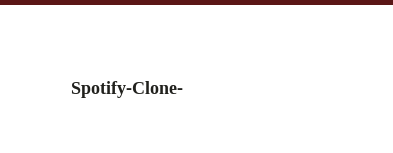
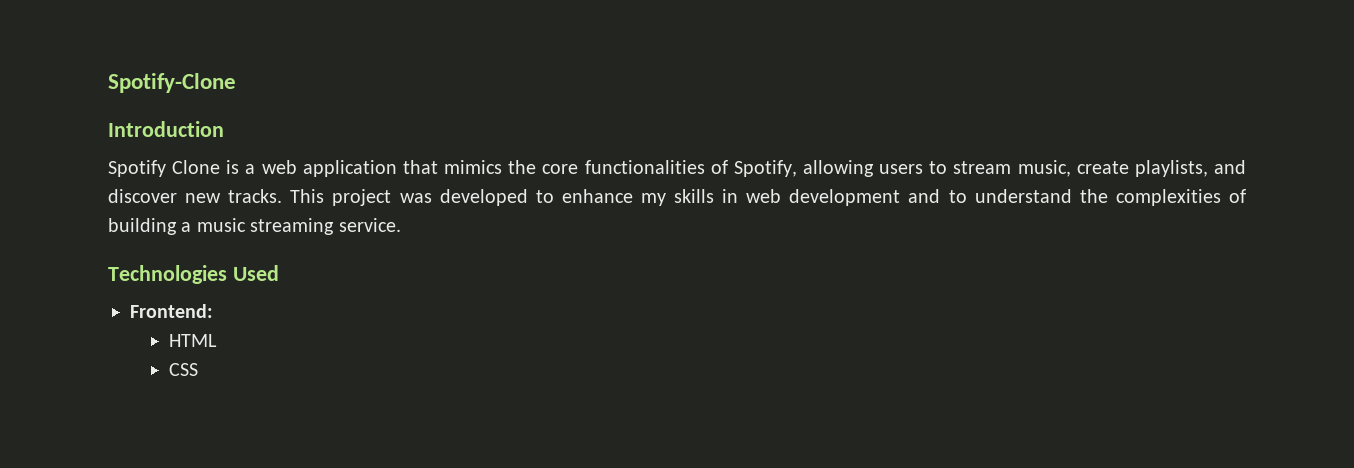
[71,81,183,98] Spotify-Clone- -> [108,73,236,93] [108,121,224,137] [108,160,1246,177] [108,189,1247,206] [108,218,401,235] [108,265,279,284] [130,304,213,318] [168,334,217,347] [168,363,198,376] Spotify-Clone // Introduction // Spotify Clone is a web application that mimics the core functionalities of Spotify, allowing users to stream music, create playlists, and discover new tracks. This project was developed to enhance my skills in web development and to understand the complexities of building a music streaming service. // Technologies Used // Frontend: // HTML // CSS

